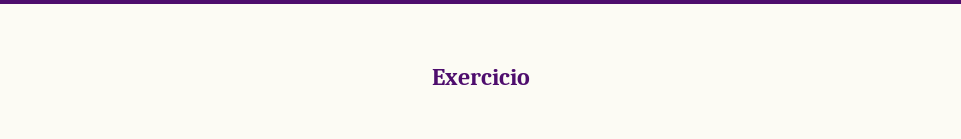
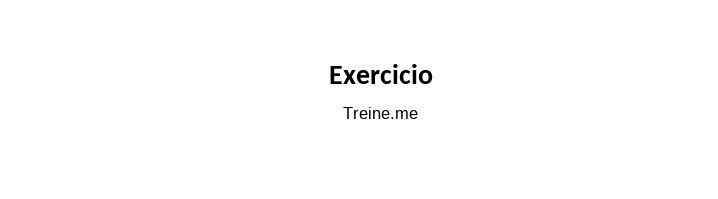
(530, 77) none -> [343,107,418,119] // Treine.me

